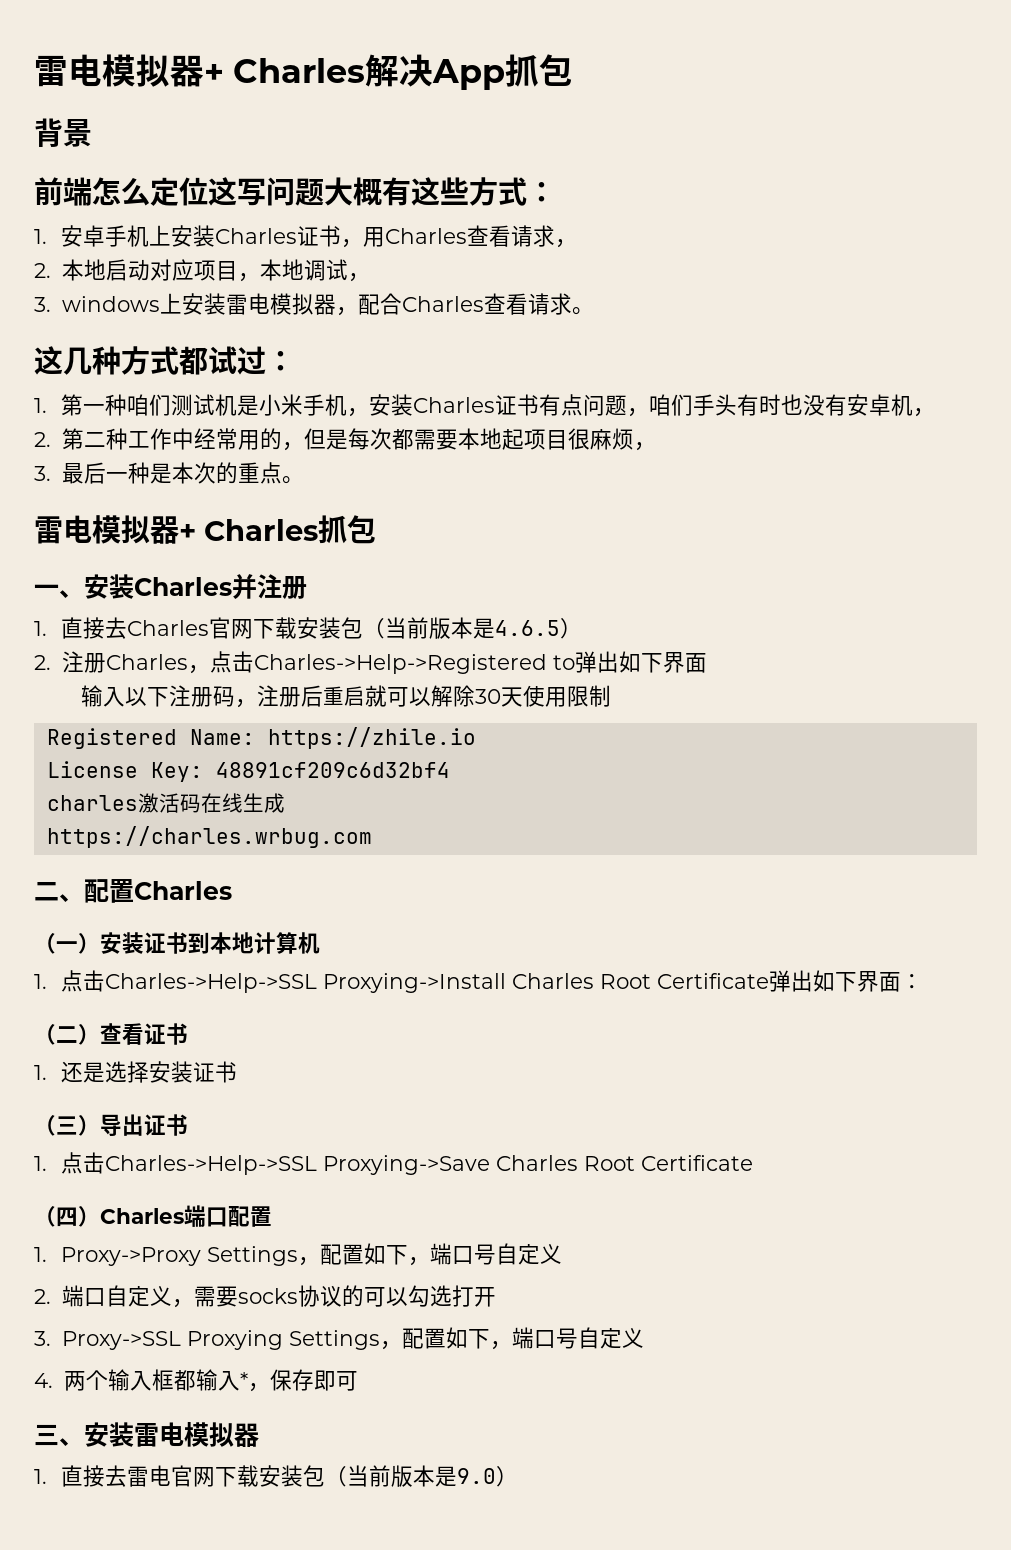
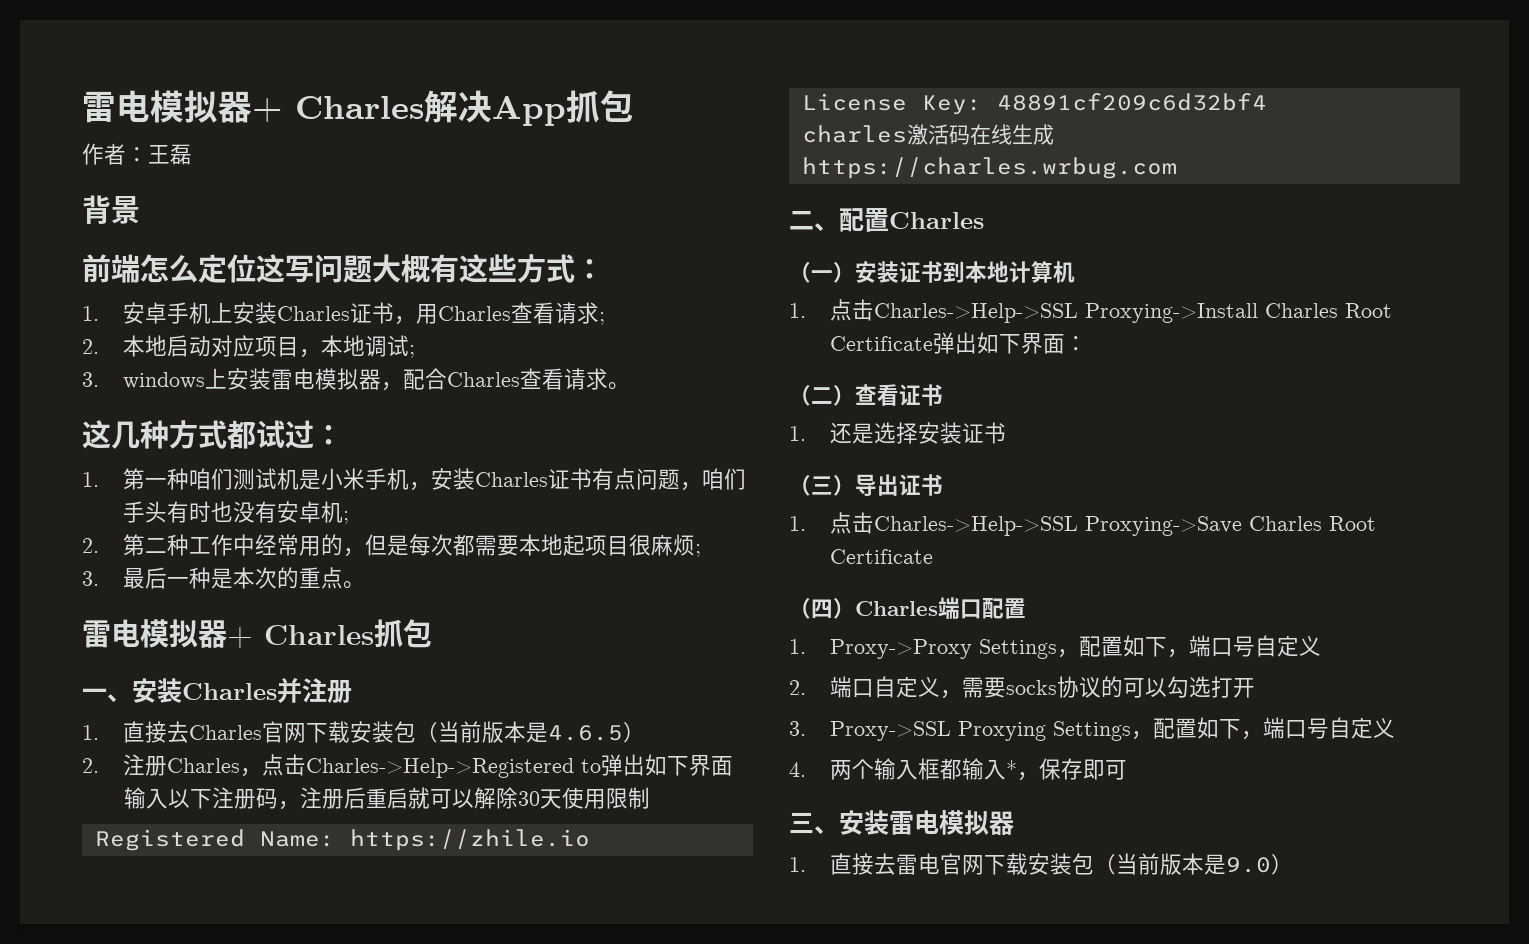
(574, 70) none -> [82,143,192,165] // 作者：王磊
[554,239,577,248] ， -> [598,312,605,325] ;
[347,273,370,282] ， -> [408,345,415,358] ;
[912,408,935,417] ， -> [342,511,349,524] ;
[633,442,656,451] ， -> [694,544,701,557] ;

